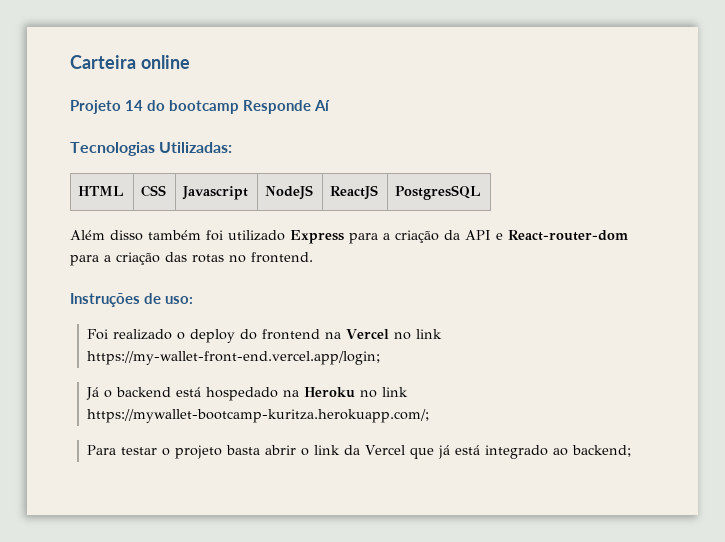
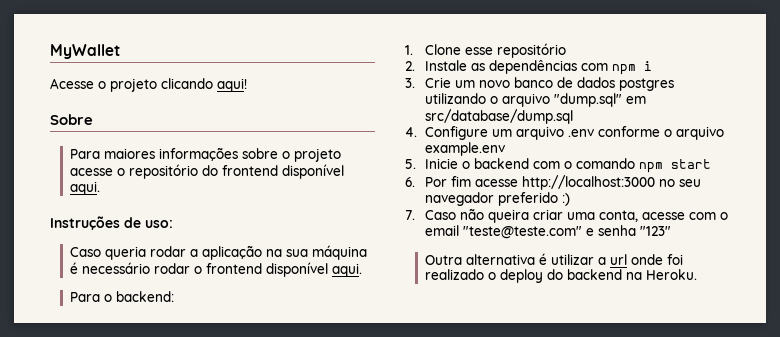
[70,55,190,69] [70,100,331,114] [70,142,233,156] [78,186,125,196] [141,185,167,197] [182,186,249,200] [265,185,314,200] [330,185,379,200] [395,185,482,200] [70,230,628,244] [70,252,313,266] [70,293,194,307] [87,329,443,343] [87,351,381,365] [86,387,409,401] [87,409,430,423] [87,445,632,459] Carteira online // Projeto 14 do bootcamp Responde Aí // Tecnologias Utilizadas: // HTML | CSS | Javascript | NodeJS | ReactJS | PostgresSQL // Além disso também foi utilizado Express para a criação da API e React-router-dom para a criação das rotas no frontend. // Instruções de uso: // Foi realizado o deploy do frontend na Vercel no link https://my-wallet-front-end.vercel.app/login; // Já o backend está hospedado na Heroku no link https://mywallet-bootcamp-kuritza.herokuapp.com/; // Para testar o projeto basta abrir o link da Vercel que já está integrado ao backend; -> [50,44,120,59] [50,78,247,92] [50,114,93,125] [69,147,341,162] [69,164,344,179] [69,181,100,195] [50,216,173,230] [69,245,367,260] [69,262,362,277] [69,291,174,302] [405,43,566,58] [405,60,652,75] [405,77,674,91] [424,93,646,107] [424,109,573,124] [405,126,724,140] [424,142,505,156] [405,158,711,173] [405,175,701,190] [424,192,570,206] [405,208,728,223] [424,225,671,239] [424,253,683,265] [424,269,697,283] MyWallet // Acesse o projeto clicando aqui! // Sobre // Para maiores informações sobre o projeto acesse o repositório do frontend disponível aqui. // Instruções de uso: // Caso queria rodar a aplicação na sua máquina é necessário rodar o frontend disponível aqui. // Para o backend: // 1. Clone esse repositório // 2. Instale as dependências com npm i // 3. Crie um novo banco de dados postgres utilizando o arquivo "dump.sql" em src/database/dump.sql // 4. Configure um arquivo .env conforme o arquivo example.env // 5. Inicie o backend com o comando npm start // 6. Por fim acesse http://localhost:3000 no seu navegador preferido :) // 7. Caso não queira criar uma conta, acesse com o email "teste@teste.com" e senha "123" // Outra alternativa é utilizar a url onde foi realizado o deploy do backend na Heroku.

